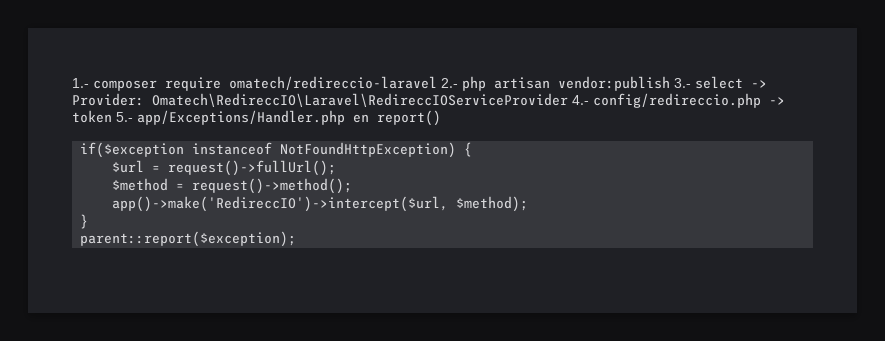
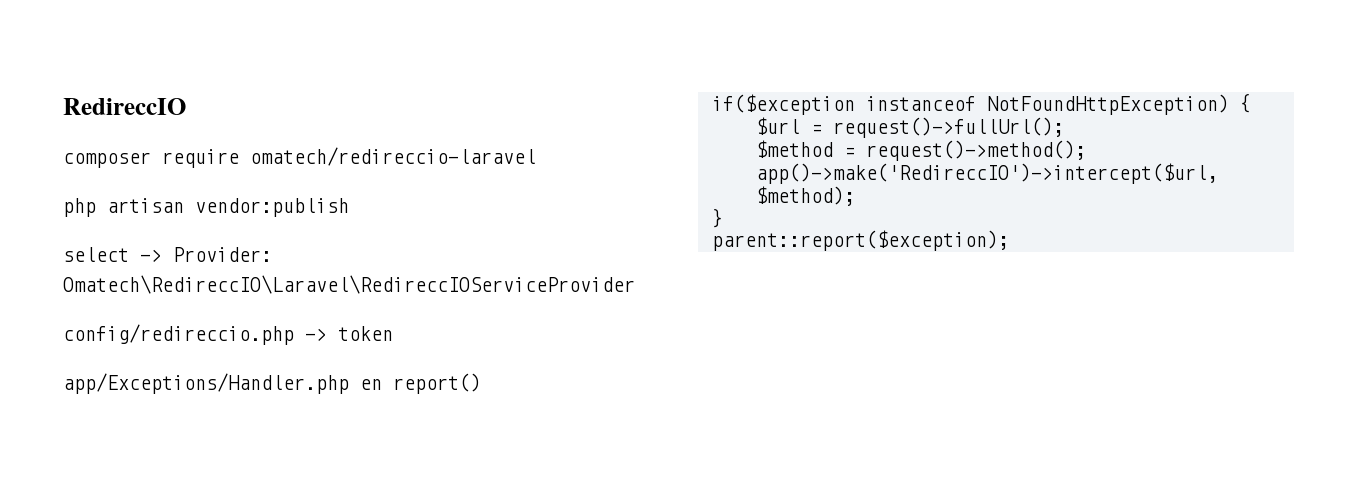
[72,78,89,88] 1.- -> [63,98,186,115] RedireccIO //
[441,78,458,88] 2.- -> (536, 156) //
[674,78,691,88] 3.- -> (349, 207) //
[572,95,589,105] 4.- -> (635, 284) //
[116,112,133,122] 5.- -> (393, 333) //

